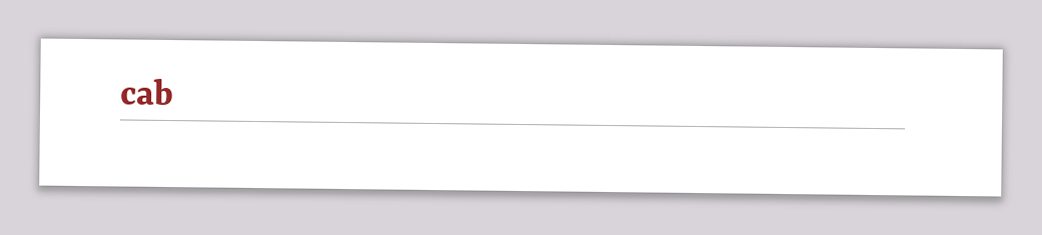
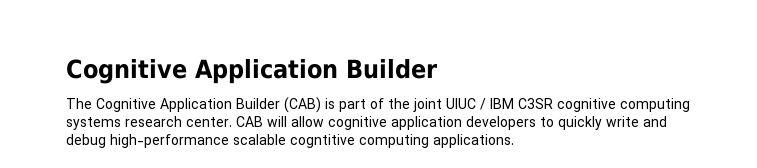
[120,78,174,106] cab -> [66,59,438,84] [66,97,690,113] [66,116,667,130] [66,134,514,148] Cognitive Application Builder // The Cognitive Application Builder (CAB) is part of the joint UIUC / IBM C3SR cognitive computing systems research center. CAB will allow cognitive application developers to quickly write and debug high-performance scalable cogntitive computing applications.

